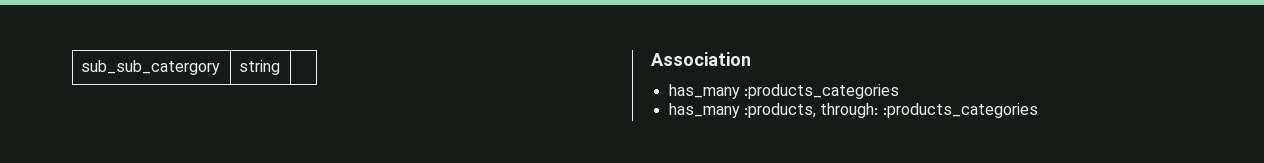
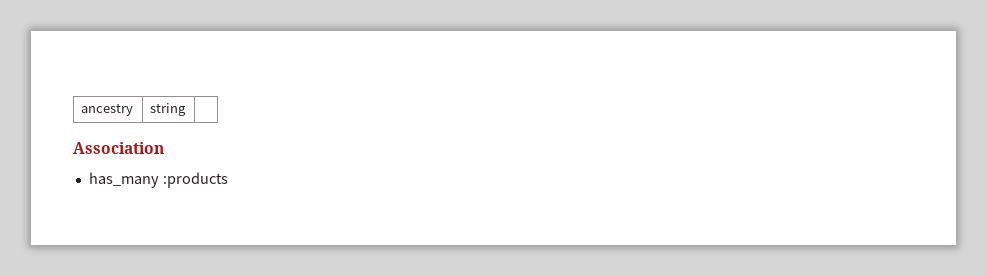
[81,60,221,75] sub_sub_catergory -> [81,104,134,116] ancestry
[743,84,899,99] [668,103,1038,118] :products_categories // has_many :products, through: :products_categories -> [162,172,228,188] :products

